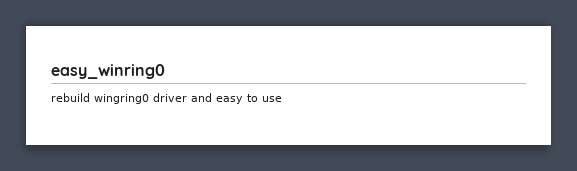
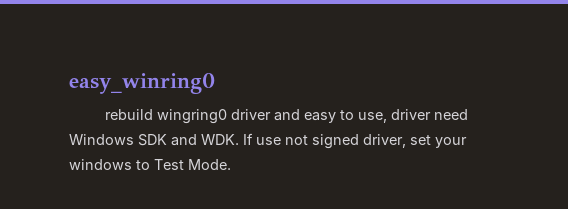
[262,96,282,102] use -> [358,109,469,123] [69,133,467,149] [69,159,231,170] use, driver need Windows SDK and WDK. If use not signed driver, set your windows to Test Mode.

